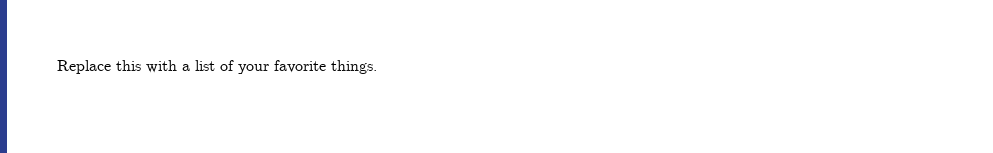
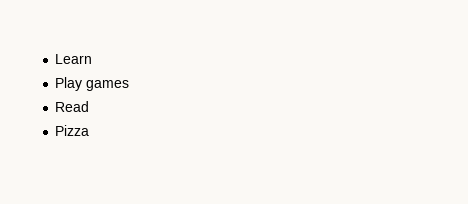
[57,60,377,74] Replace this with a list of your favorite things. -> [55,54,93,64] [55,77,130,91] [55,101,90,112] [55,125,90,136] Learn // Play games // Read // Pizza

